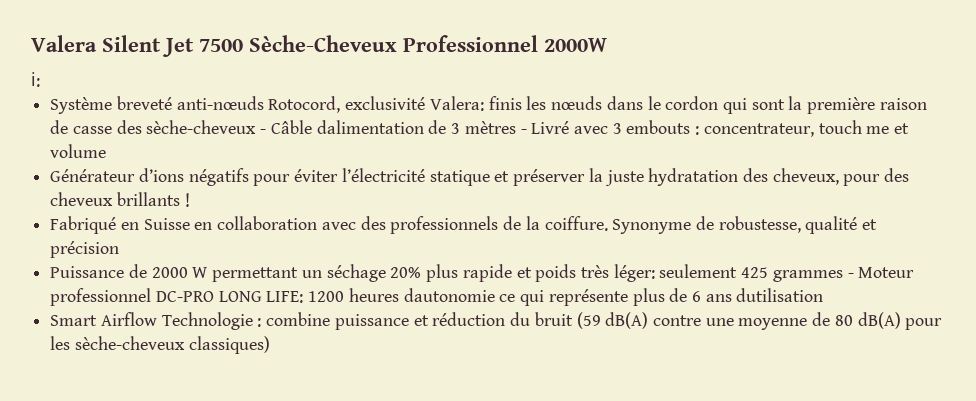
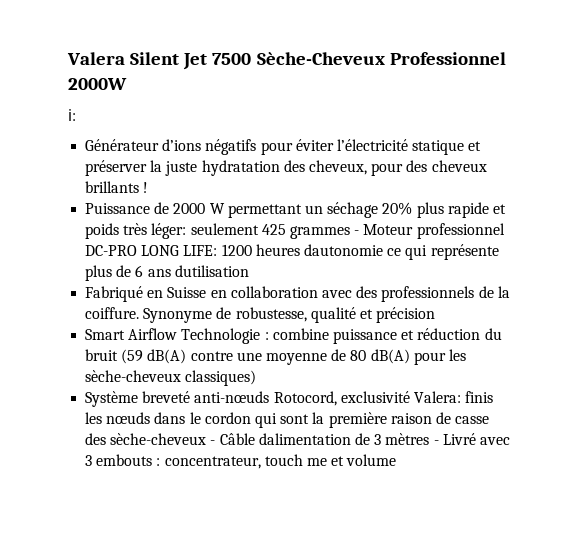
(40, 79) none -> [85,139,482,155] [85,160,487,176] [85,181,149,193] [85,202,506,218] [85,223,505,239] [85,244,499,260] [85,265,249,281] [85,286,510,302] [85,307,436,323] [85,328,502,344] [85,349,466,365] [85,370,257,386] // Générateur d’ions négatifs pour éviter l’électricité statique et préserver la juste hydratation des cheveux, pour des cheveux brillants ! // Puissance de 2000 W permettant un séchage 20% plus rapide et poids très léger: seulement 425 grammes - Moteur professionnel DC-PRO LONG LIFE: 1200 heures dautonomie ce qui représente plus de 6 ans dutilisation // Fabriqué en Suisse en collaboration avec des professionnels de la coiffure. Synonyme de robustesse, qualité et précision // Smart Airflow Technologie : combine puissance et réduction du bruit (59 dB(A) contre une moyenne de 80 dB(A) pour les sèche-cheveux classiques)
[50,168,910,186] [50,192,190,207] [50,216,878,234] [50,241,120,258] [50,264,915,282] [50,288,824,306] [50,312,943,330] [50,336,270,354] // Générateur d’ions négatifs pour éviter l’électricité statique et préserver la juste hydratation des cheveux, pour des cheveux brillants ! // Fabriqué en Suisse en collaboration avec des professionnels de la coiffure. Synonyme de robustesse, qualité et précision // Puissance de 2000 W permettant un séchage 20% plus rapide et poids très léger: seulement 425 grammes - Moteur professionnel DC-PRO LONG LIFE: 1200 heures dautonomie ce qui représente plus de 6 ans dutilisation // Smart Airflow Technologie : combine puissance et réduction du bruit (59 dB(A) contre une moyenne de 80 dB(A) pour les sèche-cheveux classiques) -> (397, 460) none

